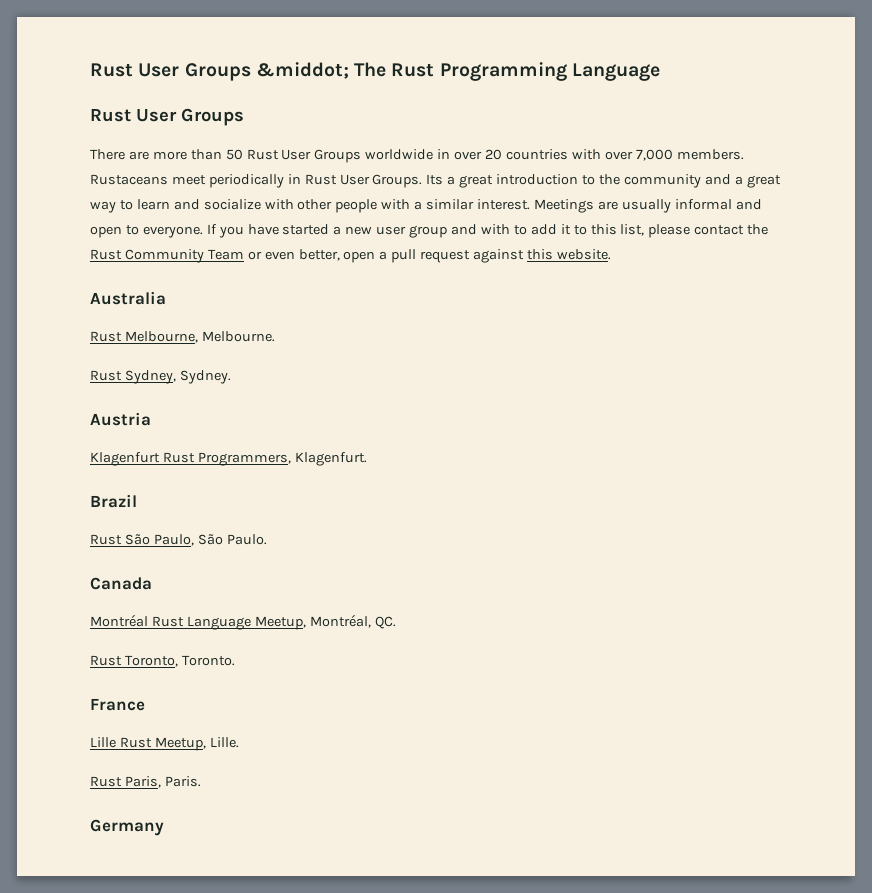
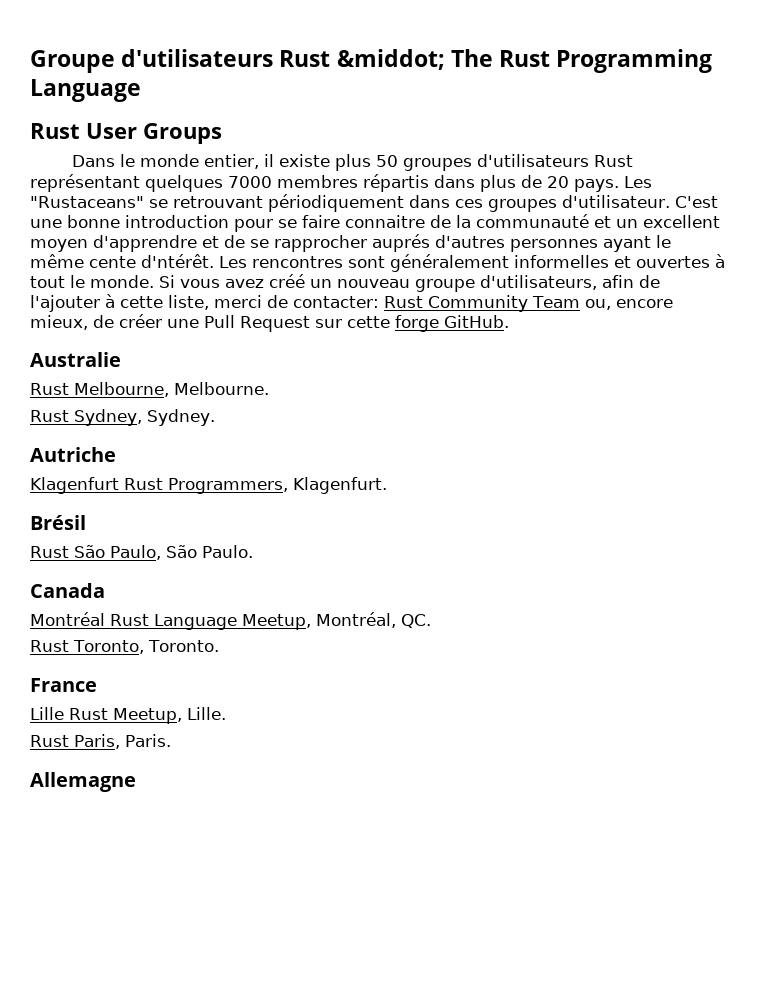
[90,63,251,81] Rust User Groups -> [30,49,331,73] Groupe d'utilisateurs Rust
[90,149,744,163] [90,174,781,188] [90,199,762,213] [90,224,769,238] [90,249,611,263] [90,291,166,305] There are more than 50 Rust User Groups worldwide in over 20 countries with over 7,000 members. Rustaceans meet periodically in Rust User Groups. Its a great introduction to the community and a great way to learn and socialize with other people with a similar interest. Meetings are usually informal and open to everyone. If you have started a new user group and with to add it to this list, please contact the Rust Community Team or even better, open a pull request against this website. // Australia -> [72,154,634,171] [30,174,652,192] [30,194,718,212] [30,214,720,232] [30,234,671,252] [30,254,725,272] [30,274,660,292] [30,294,673,312] [30,314,509,332] [30,352,121,367] Dans le monde entier, il existe plus 50 groupes d'utilisateurs Rust représentant quelques 7000 membres répartis dans plus de 20 pays. Les "Rustaceans" se retrouvant périodiquement dans ces groupes d'utilisateur. C'est une bonne introduction pour se faire connaitre de la communauté et un excellent moyen d'apprendre et de se rapprocher auprés d'autres personnes ayant le même cente d'ntérêt. Les rencontres sont généralement informelles et ouvertes à tout le monde. Si vous avez créé un nouveau groupe d'utilisateurs, afin de l'ajouter à cette liste, merci de contacter: Rust Community Team ou, encore mieux, de créer une Pull Request sur cette forge GitHub. // Australie
[90,412,151,426] Austria -> [30,447,116,462] Autriche
[90,494,137,508] Brazil -> [30,515,86,530] Brésil
[90,819,164,836] Germany -> [30,772,136,792] Allemagne

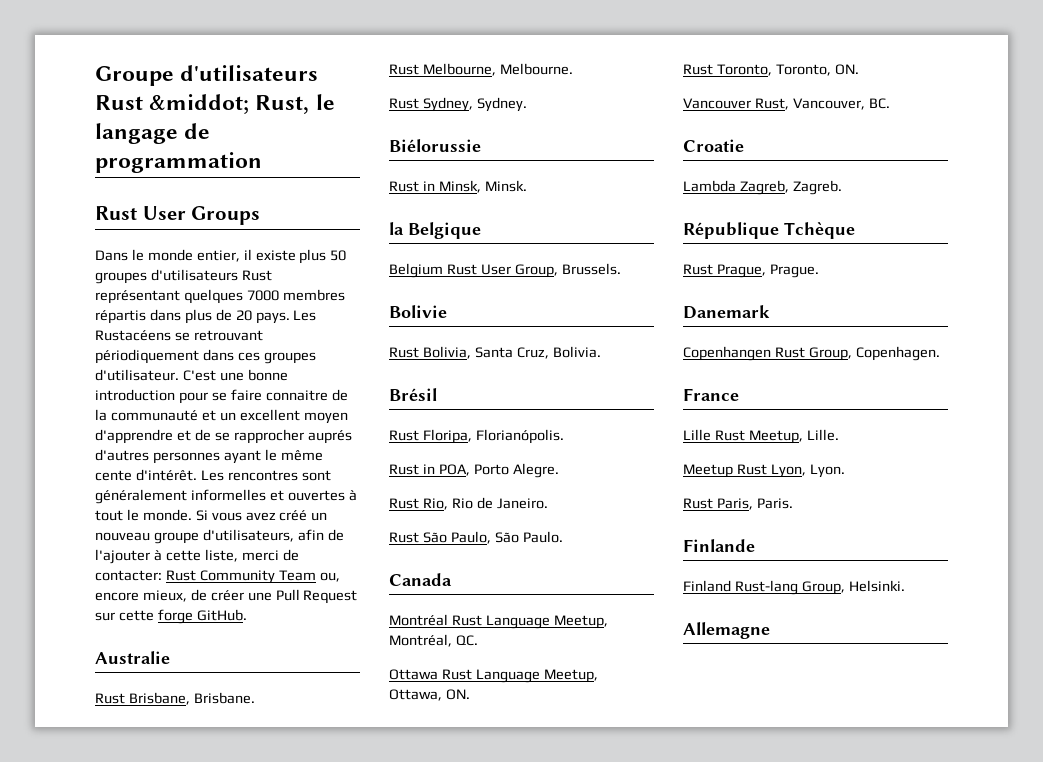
[450,49,713,73] [30,79,141,102] The Rust Programming Language -> [255,94,335,114] [95,123,211,144] [95,152,262,173] Rust, le langage de programmation
[30,196,144,208] "Rustaceans" -> [95,330,171,341] Rustacéens
[141,254,214,268] d'ntérêt. -> [135,469,197,481] d'intérêt.
(121, 359) none -> [95,692,255,705] // Rust Brisbane, Brisbane.
[30,447,116,462] [30,477,387,494] [30,515,86,530] Autriche // Klagenfurt Rust Programmers, Klagenfurt. // Brésil -> [389,139,481,152] [389,180,527,193] [389,222,481,239] [389,263,621,278] [389,305,447,318] [389,346,601,359] [389,388,437,401] [389,429,564,444] [389,463,559,478] [389,497,548,510] Biélorussie // Rust in Minsk, Minsk. // la Belgique // Belgium Rust User Group, Brussels. // Bolivie // Rust Bolivia, Santa Cruz, Bolivia. // Brésil // Rust Floripa, Florianópolis. // Rust in POA, Porto Alegre. // Rust Rio, Rio de Janeiro.
[30,640,219,654] Rust Toronto, Toronto. -> [389,669,598,683] [389,689,470,701] [683,64,859,76] [683,98,890,110] [683,139,744,152] [683,180,842,195] [683,222,855,239] [683,264,819,278] [683,305,770,319] [683,346,940,361] Ottawa Rust Language Meetup, Ottawa, ON. // Rust Toronto, Toronto, ON. // Vancouver Rust, Vancouver, BC. // Croatie // Lambda Zagreb, Zagreb. // République Tchèque // Rust Prague, Prague. // Danemark // Copenhangen Rust Group, Copenhagen.
(226, 713) none -> [683,464,845,478] // Meetup Rust Lyon, Lyon.
(171, 740) none -> [683,539,755,552] [683,580,905,595] // Finlande // Finland Rust-lang Group, Helsinki.

